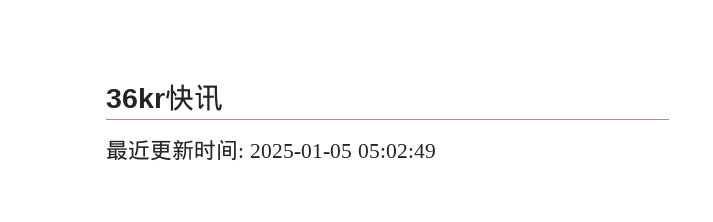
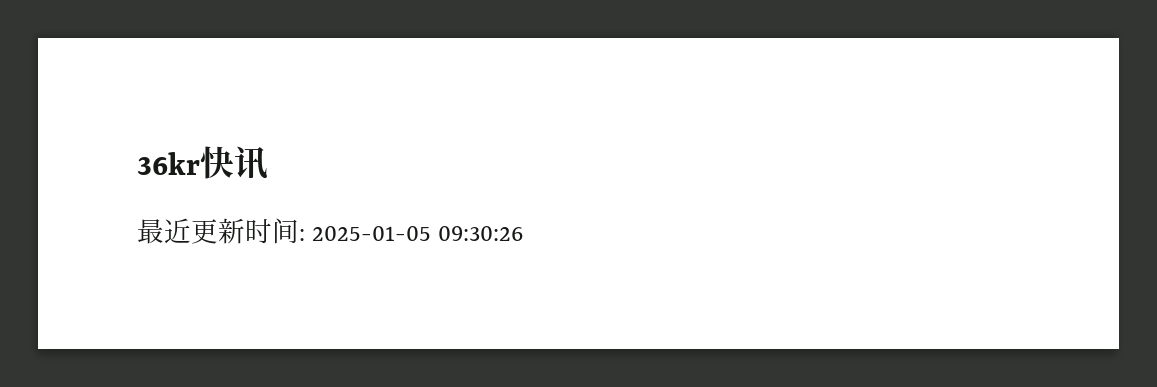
[357,144,436,158] 05:02:49 -> [438,226,524,241] 09:30:26

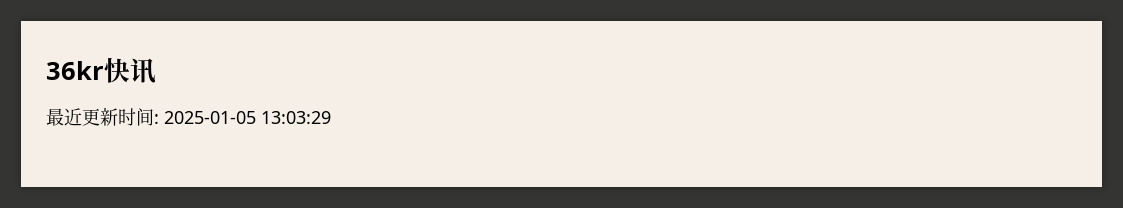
[438,226,524,241] 09:30:26 -> [261,111,331,124] 13:03:29

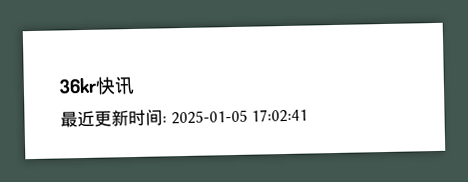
[261,111,331,124] 13:03:29 -> [251,108,309,123] 17:02:41

